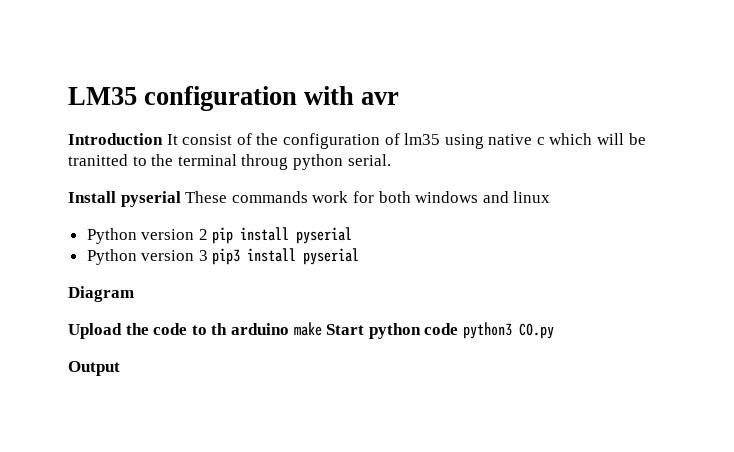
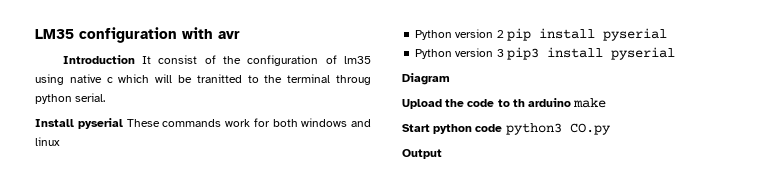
(322, 329) none -> (607, 103) //

